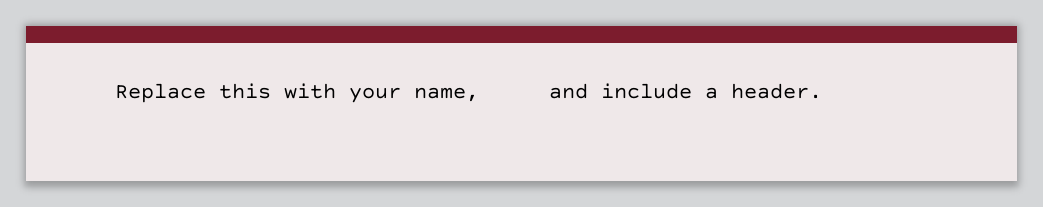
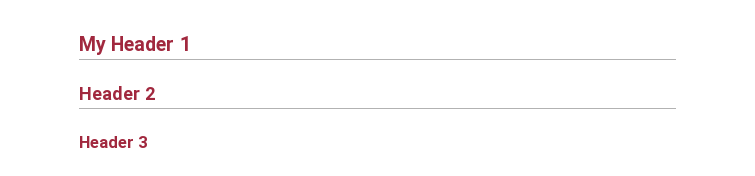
[115,83,822,103] Replace this with your name, and include a header. -> [79,36,191,55] [79,86,155,100] [79,136,148,148] My Header 1 // Header 2 // Header 3

